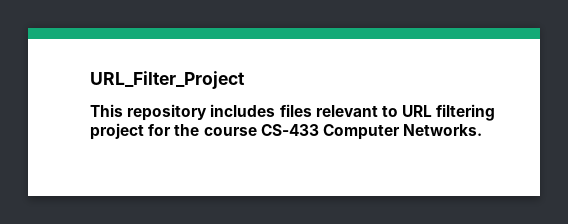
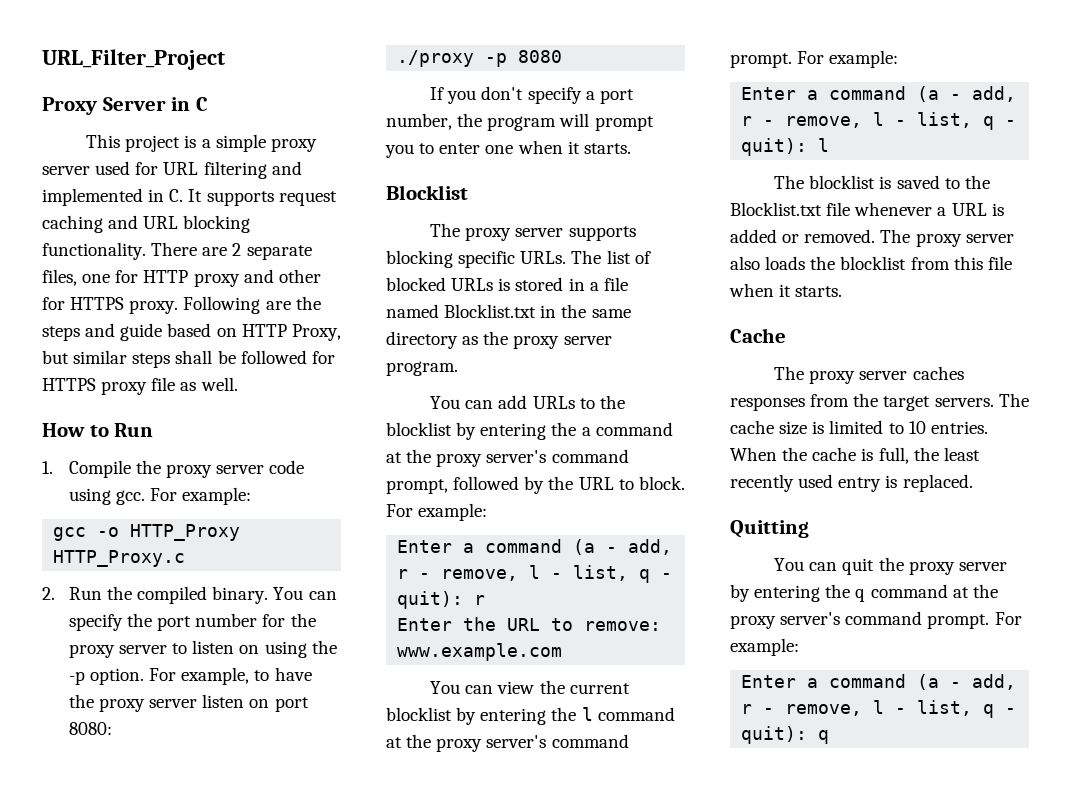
[90,104,496,121] [90,123,483,140] This repository includes files relevant to URL filtering project for the course CS-433 Computer Networks. -> [42,97,209,115] [86,134,317,152] [42,161,302,179] [42,188,337,206] [42,215,251,233] [42,242,312,260] [42,269,321,287] [42,296,321,314] [42,323,341,341] [42,350,335,368] [42,377,238,395] [42,423,154,437] [42,460,305,478] [68,487,252,505] [53,524,241,541] [53,550,186,567] [42,586,337,604] [68,613,316,631] [68,640,337,658] [68,667,312,685] [68,694,309,712] [68,722,112,735] [397,50,563,67] [430,86,634,104] [386,113,654,131] [385,140,631,158] [386,185,468,200] [430,223,636,241] [386,250,651,268] [386,277,628,291] [386,304,631,318] [386,331,612,349] [386,361,458,376] [430,395,625,409] [386,422,673,440] [386,449,629,467] [386,476,685,494] [386,503,488,521] [397,539,673,555] [397,565,673,583] [397,591,486,609] [397,617,662,631] [397,643,563,661] [430,680,630,694] [386,707,675,725] [386,734,629,752] [730,50,899,68] [741,86,1017,102] [741,112,1017,130] [741,138,830,156] [774,175,990,189] [730,202,1004,216] [730,229,1014,247] [730,256,1012,270] [729,283,843,297] [730,328,786,343] [774,366,964,384] [730,393,1029,411] [730,420,988,435] [730,447,980,464] [730,474,973,492] [730,520,809,538] [774,557,1007,575] [730,584,998,602] [730,611,1022,629] [730,638,799,656] [741,674,1017,690] [741,700,1017,718] [741,726,830,744] Proxy Server in C // This project is a simple proxy server used for URL filtering and implemented in C. It supports request caching and URL blocking functionality. There are 2 separate files, one for HTTP proxy and other for HTTPS proxy. Following are the steps and guide based on HTTP Proxy, but similar steps shall be followed for HTTPS proxy file as well. // How to Run // 1. Compile the proxy server code using gcc. For example: // gcc -o HTTP_Proxy HTTP_Proxy.c // 2. Run the compiled binary. You can specify the port number for the proxy server to listen on using the -p option. For example, to have the proxy server listen on port 8080: // ./proxy -p 8080 // If you don't specify a port number, the program will prompt you to enter one when it starts. // Blocklist // The proxy server supports blocking specific URLs. The list of blocked URLs is stored in a file named Blocklist.txt in the same directory as the proxy server program. // You can add URLs to the blocklist by entering the a command at the proxy server's command prompt, followed by the URL to block. For example: // Enter a command (a - add, r - remove, l - list, q - quit): r // Enter the URL to remove: www.example.com // You can view the current blocklist by entering the l command at the proxy server's command prompt. For example: // Enter a command (a - add, r - remove, l - list, q - quit): l // The blocklist is saved to the Blocklist.txt file whenever a URL is added or removed. The proxy server also loads the blocklist from this file when it starts. // Cache // The proxy server caches responses from the target servers. The cache size is limited to 10 entries. When the cache is full, the least recently used entry is replaced. // Quitting // You can quit the proxy server by entering the q command at the proxy server's command prompt. For example: // Enter a command (a - add, r - remove, l - list, q - quit): q

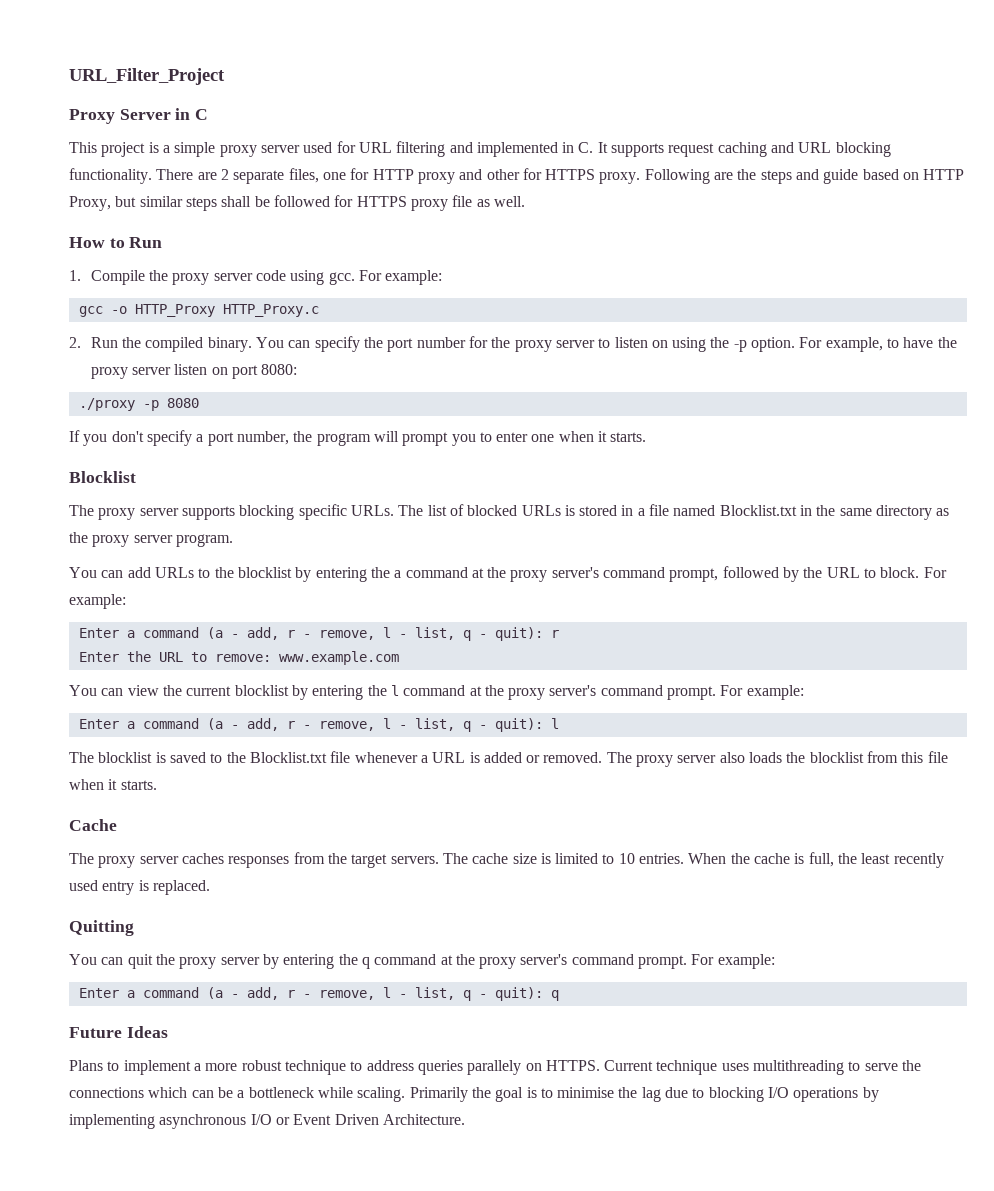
(830, 737) none -> [69,1026,168,1038] [69,1060,922,1075] [69,1087,879,1102] [69,1114,465,1129] // Future Ideas // Plans to implement a more robust technique to address queries parallely on HTTPS. Current technique uses multithreading to serve the connections which can be a bottleneck while scaling. Primarily the goal is to minimise the lag due to blocking I/O operations by implementing asynchronous I/O or Event Driven Architecture.

